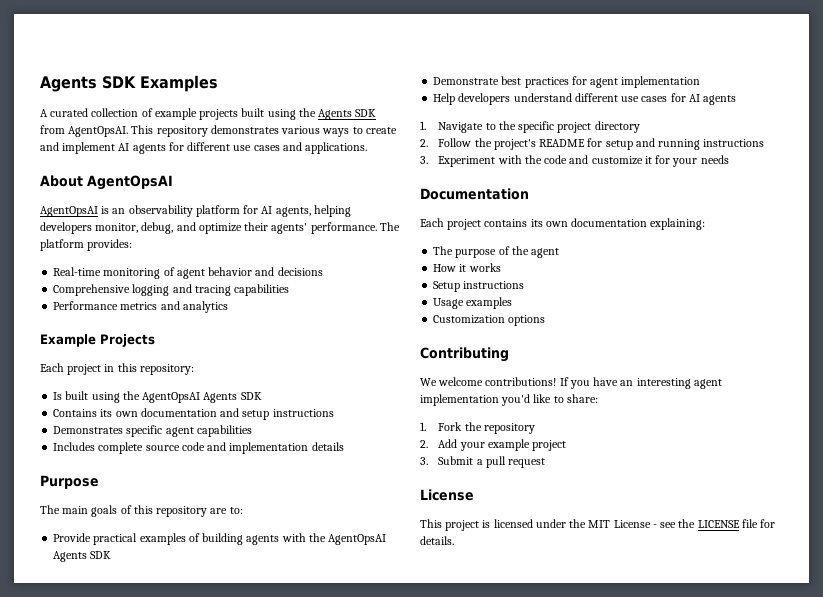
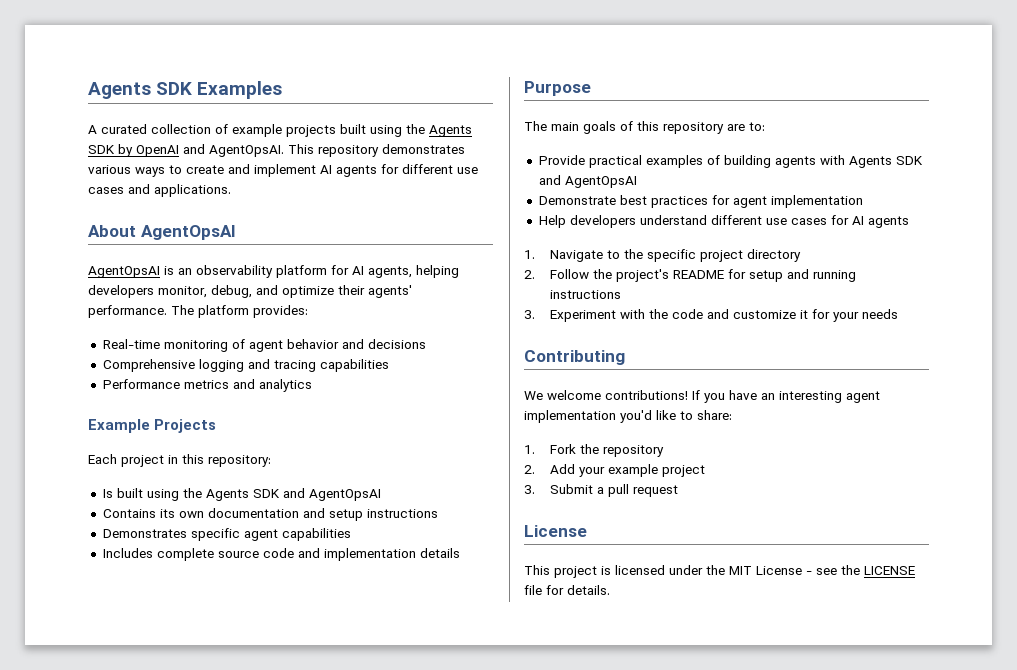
[40,125,65,134] from -> [118,144,205,157] by OpenAI and
[142,392,262,403] AgentOpsAI Agents SDK -> [205,488,381,501] Agents SDK and AgentOpsAI
[308,533,387,545] [53,551,112,562] the AgentOpsAI Agents SDK -> [848,156,923,168] [538,175,637,188] Agents SDK and AgentOpsAI
[420,188,529,200] [420,218,706,230] [433,246,560,258] [433,263,501,272] [433,281,525,292] [433,297,513,309] [433,315,546,326] // Documentation // Each project contains its own documentation explaining: // The purpose of the agent // How it works // Setup instructions // Usage examples // Customization options -> (899, 314) none

